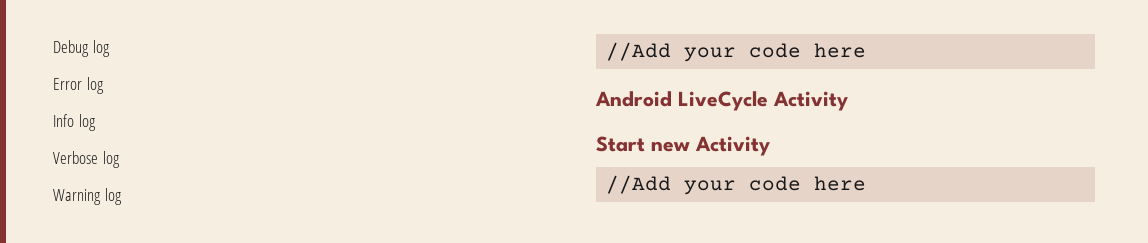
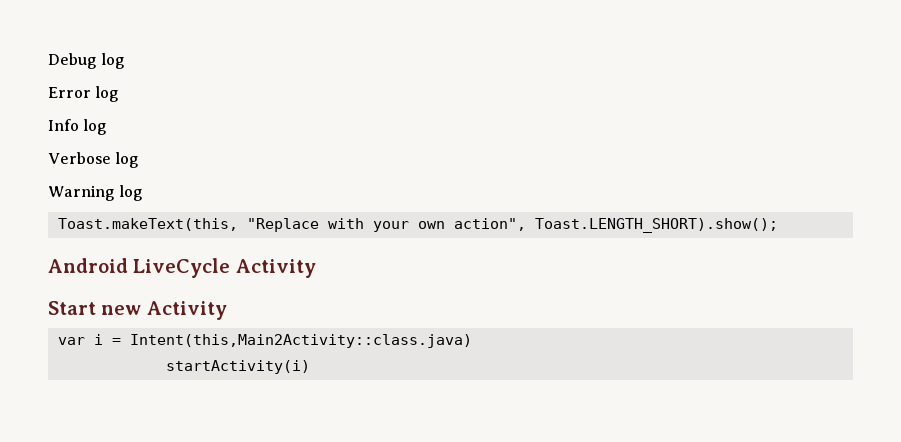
[606,42,867,62] //Add your code here -> [57,218,778,233] Toast.makeText(this, "Replace with your own action", Toast.LENGTH_SHORT).show();
[606,175,867,195] //Add your code here -> [57,334,472,348] [165,360,310,374] var i = Intent(this,Main2Activity::class.java) // startActivity(i)

